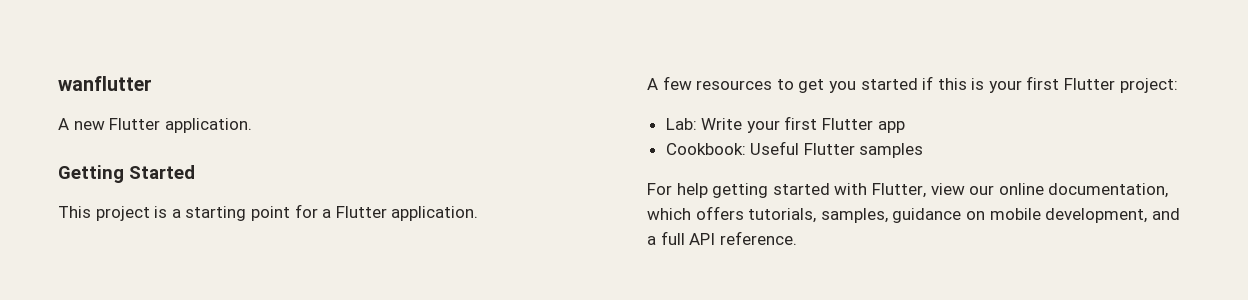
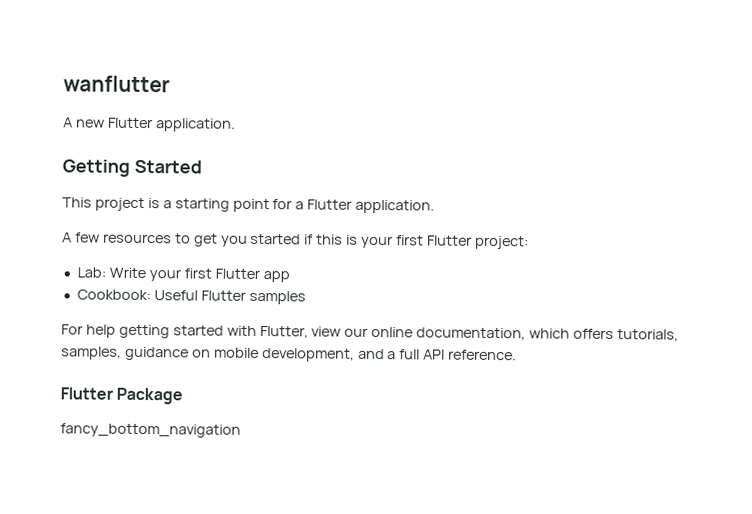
(797, 238) none -> [60,387,184,405] [60,423,241,438] // Flutter Package // fancy_bottom_navigation

